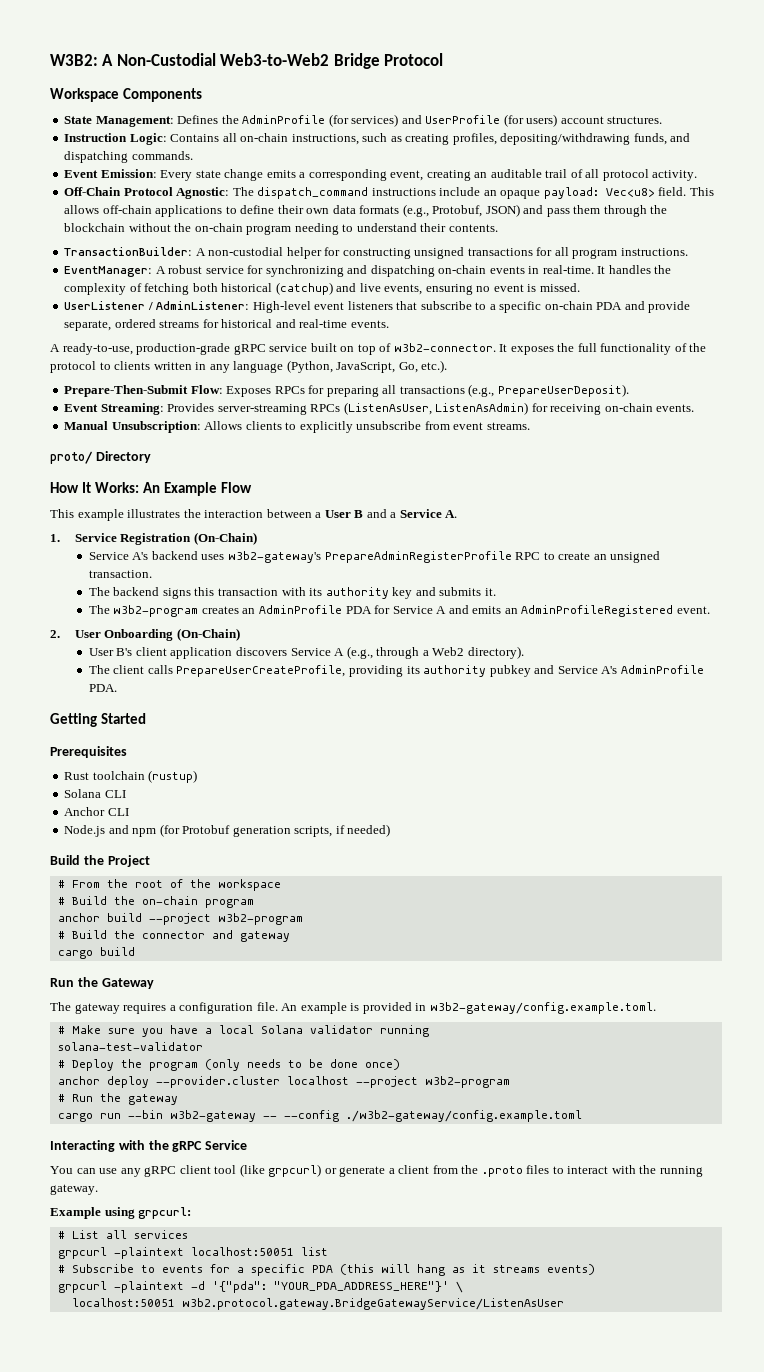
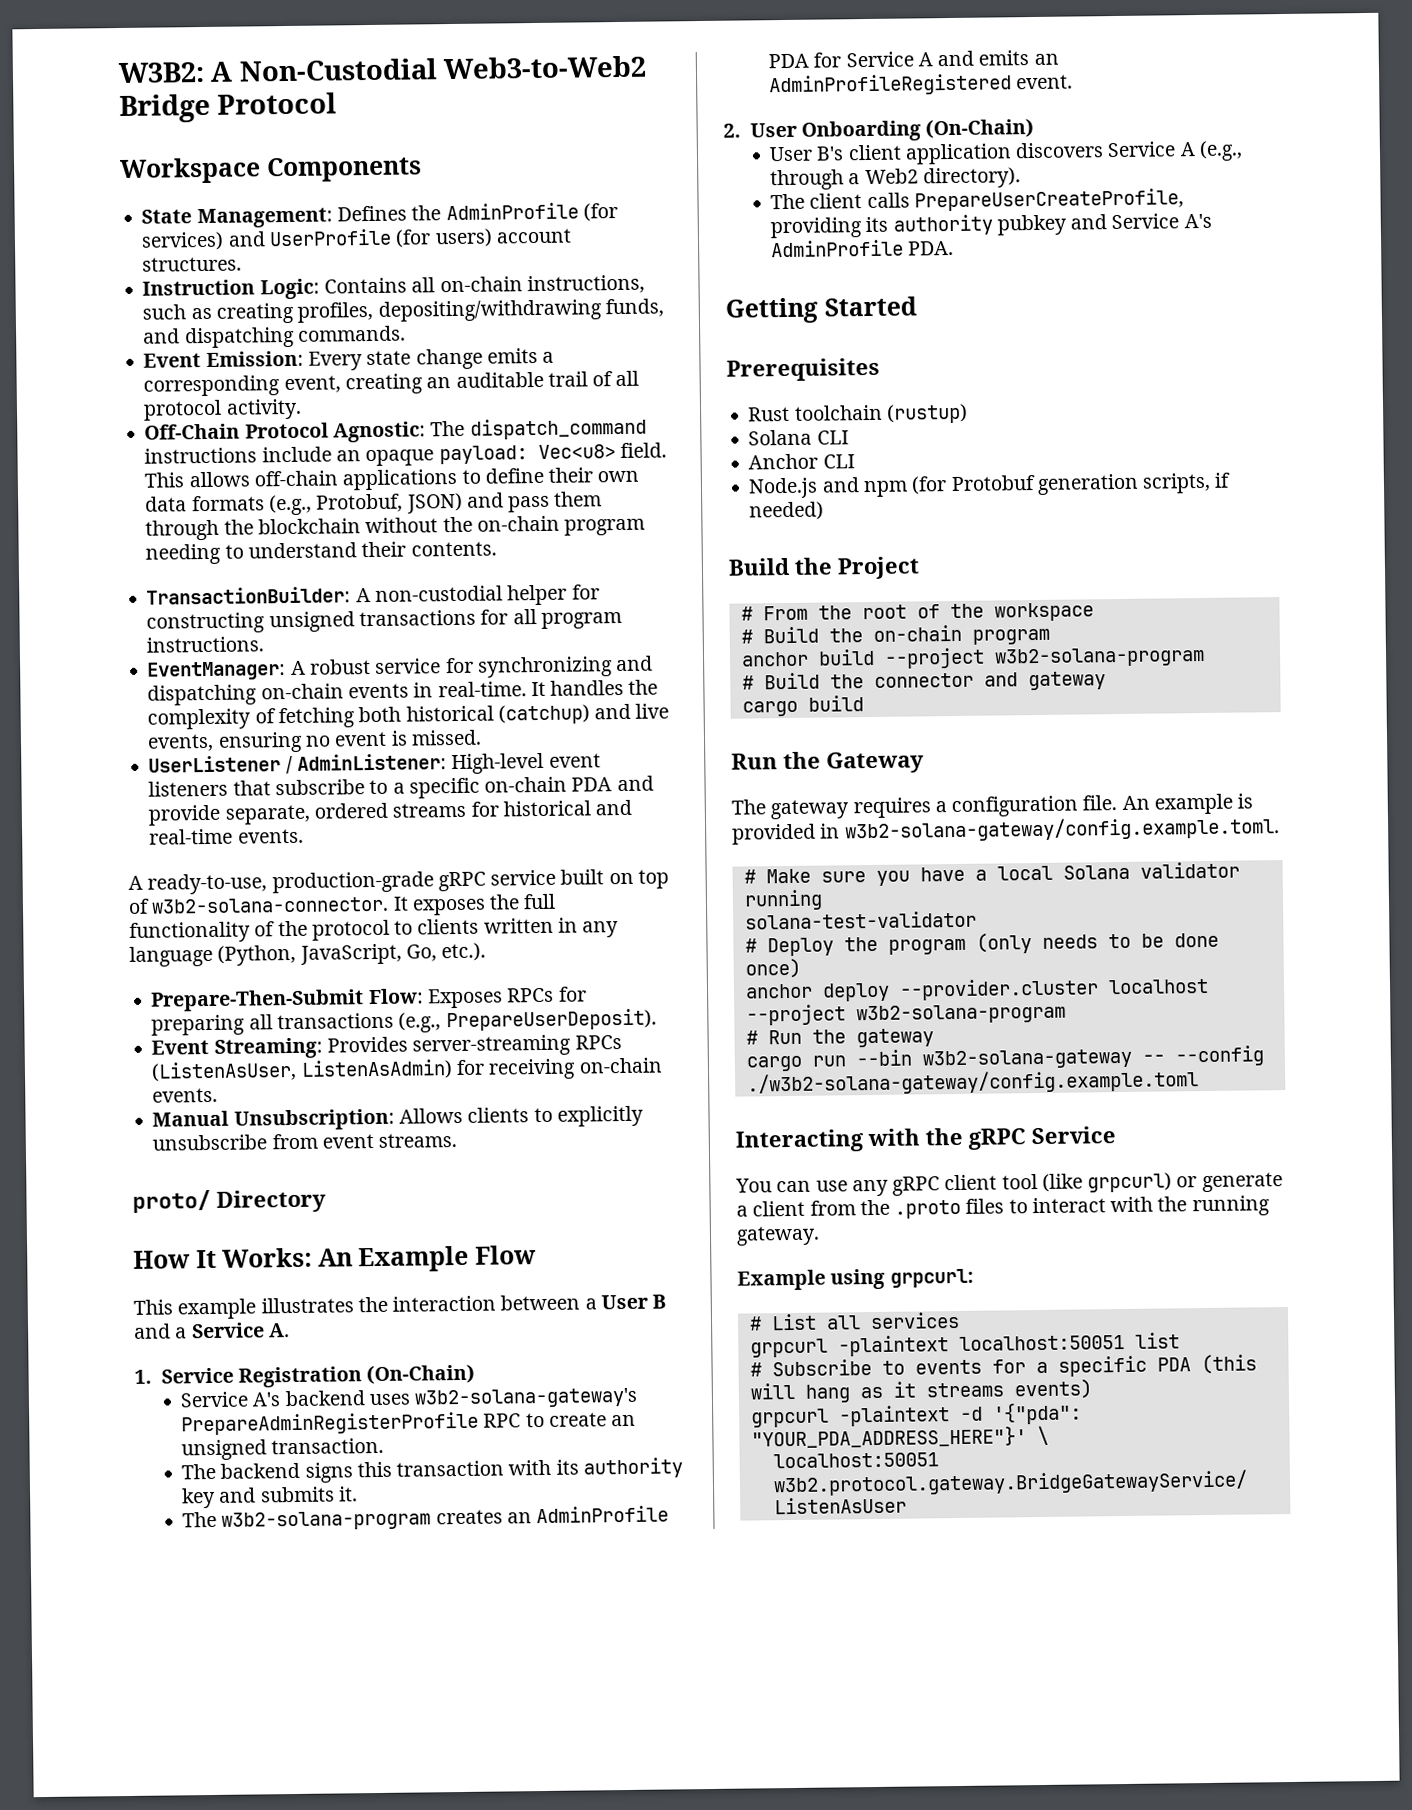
[393,343,496,352] w3b2-connector. -> [151,896,390,914] w3b2-solana-connector.
[227,551,321,563] w3b2-gateway's -> [414,1387,639,1409] w3b2-solana-gateway's
[113,605,199,617] w3b2-program -> [221,1510,432,1531] w3b2-solana-program
[217,913,303,925] w3b2-program -> [993,646,1205,668] w3b2-solana-program
[429,1002,656,1014] w3b2-gateway/config.example.toml. -> [844,816,1280,843] w3b2-solana-gateway/config.example.toml.
[424,1076,510,1088] w3b2-program -> [855,1003,1066,1025] w3b2-solana-program
[169,1110,256,1122] w3b2-gateway -> [921,1048,1132,1070] w3b2-solana-gateway
[345,1110,582,1122] ./w3b2-gateway/config.example.toml -> [746,1069,1199,1096] ./w3b2-solana-gateway/config.example.toml

